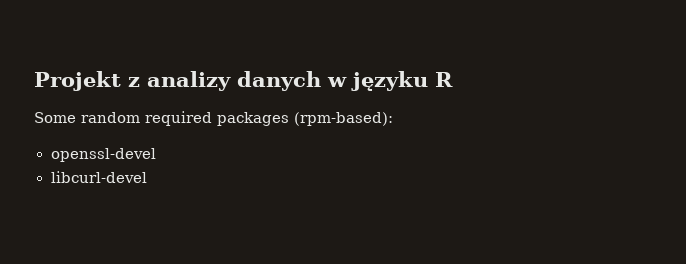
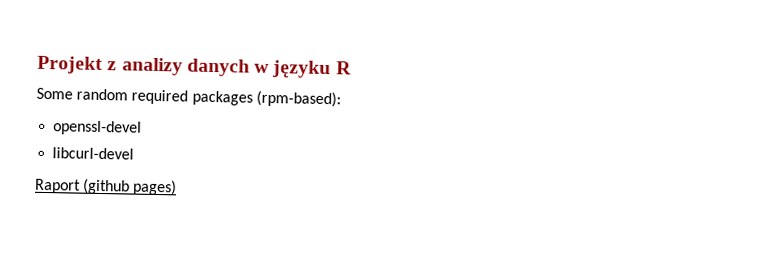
(147, 177) none -> [34,178,178,196] // Raport (github pages)

